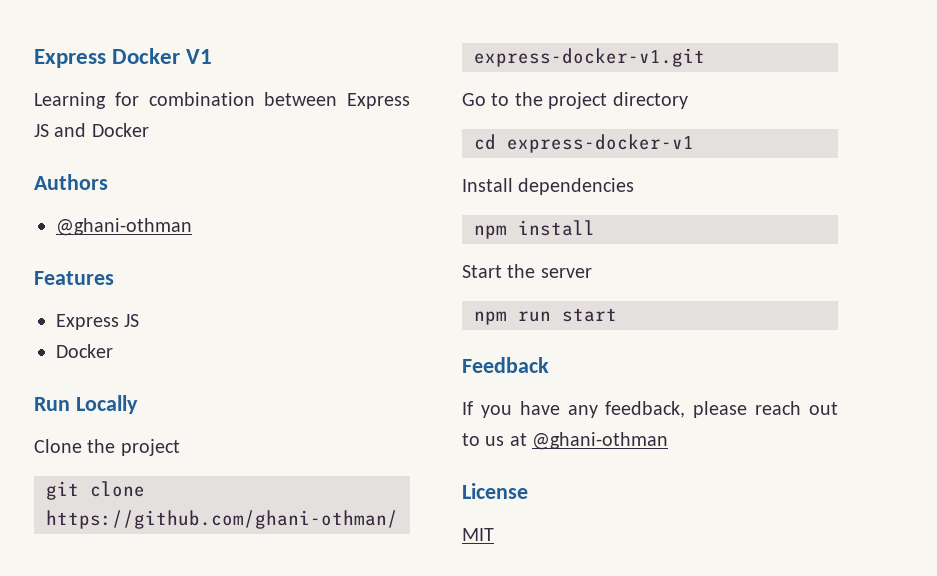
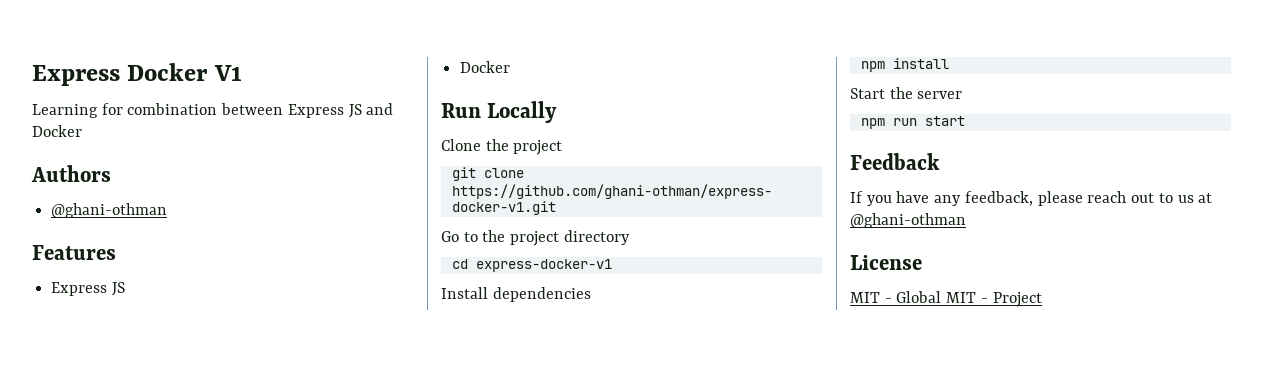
(494, 534) none -> [884,291,1042,307] - Global MIT - Project

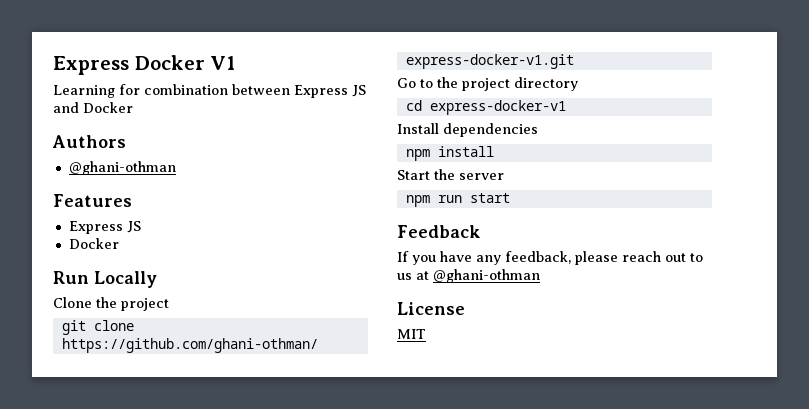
[884,291,1042,307] - Global MIT - Project -> (426, 334) none

